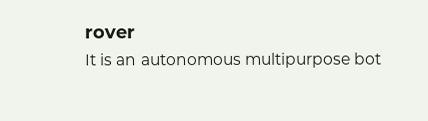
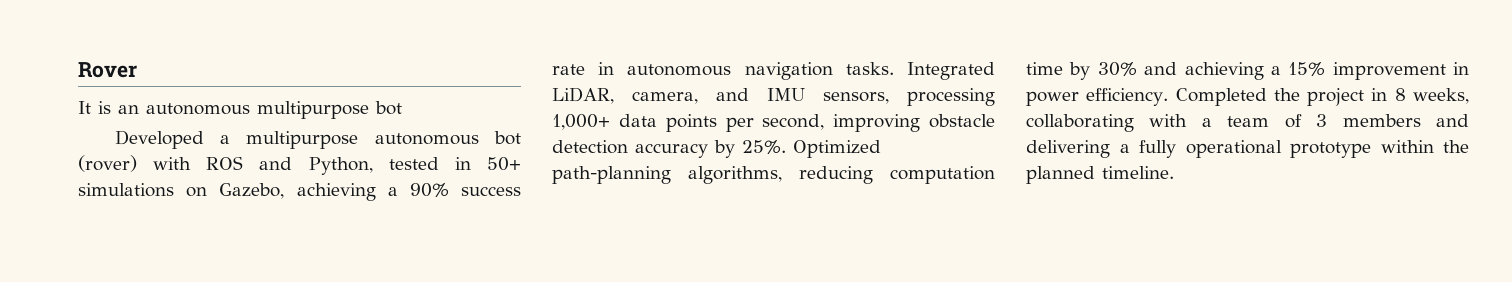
[84,28,135,39] rover -> [78,62,137,78] Rover
(382, 58) none -> [114,130,521,149] [78,155,521,175] [78,183,521,201] [552,62,995,80] [552,87,995,106] [552,114,995,132] [552,140,881,158] [552,166,995,184] [1026,62,1469,80] [1026,88,1469,106] [1026,114,1469,132] [1026,140,1469,158] [1026,166,1174,184] // Developed a multipurpose autonomous bot (rover) with ROS and Python, tested in 50+ simulations on Gazebo, achieving a 90% success rate in autonomous navigation tasks. Integrated LiDAR, camera, and IMU sensors, processing 1,000+ data points per second, improving obstacle detection accuracy by 25%. Optimized path-planning algorithms, reducing computation time by 30% and achieving a 15% improvement in power efficiency. Completed the project in 8 weeks, collaborating with a team of 3 members and delivering a fully operational prototype within the planned timeline.

